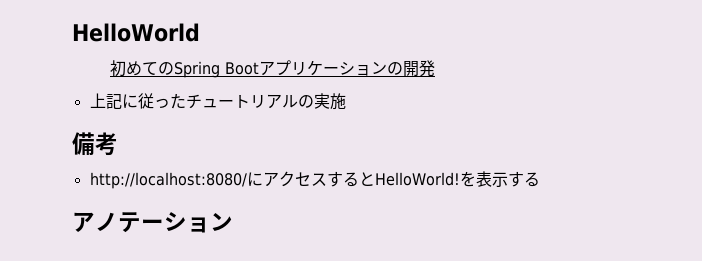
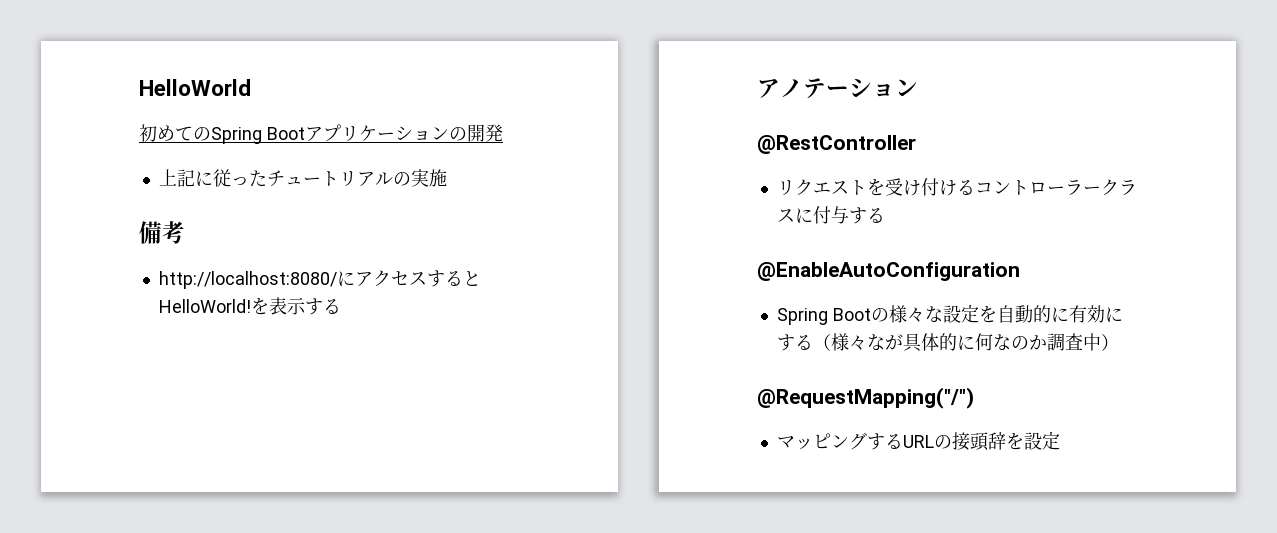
(233, 222) none -> [757,135,916,154] [776,178,1137,196] [776,206,885,224] [757,262,1020,281] [776,304,1123,325] [776,333,1119,352] [757,387,974,409] [776,431,1060,451] // @RestController // リクエストを受け付けるコントローラークラスに付与する // @EnableAutoConfiguration // Spring Bootの様々な設定を自動的に有効にする（様々なが具体的に何なのか調査中） // @RequestMapping("/") // マッピングするURLの接頭辞を設定

